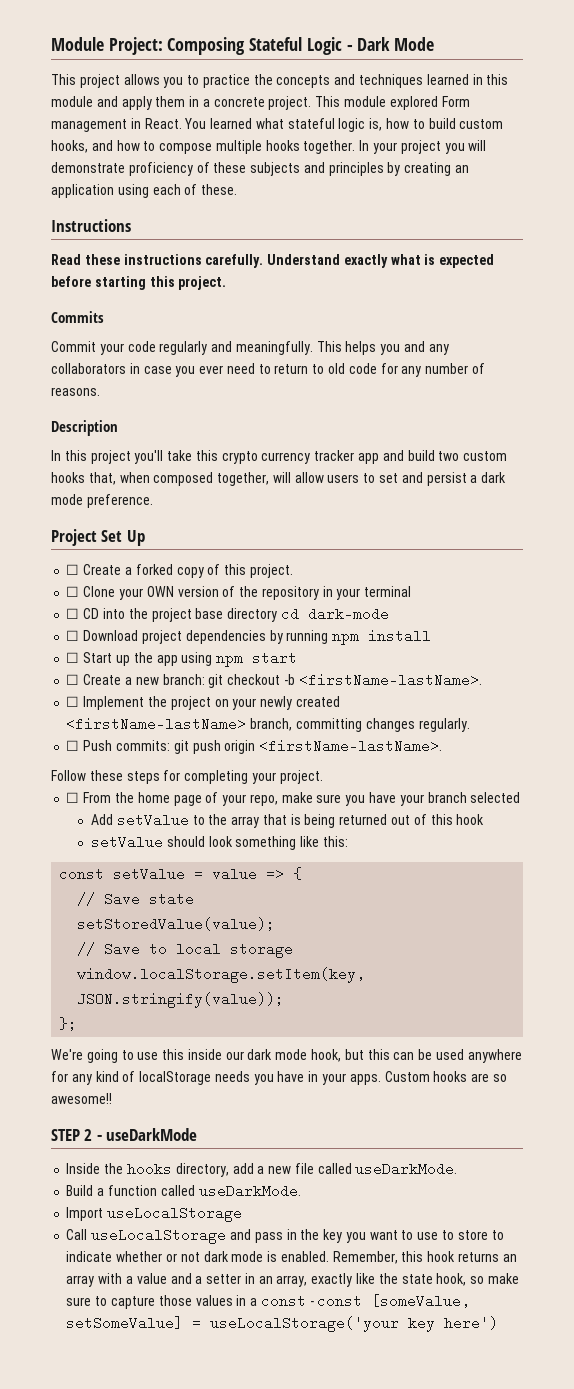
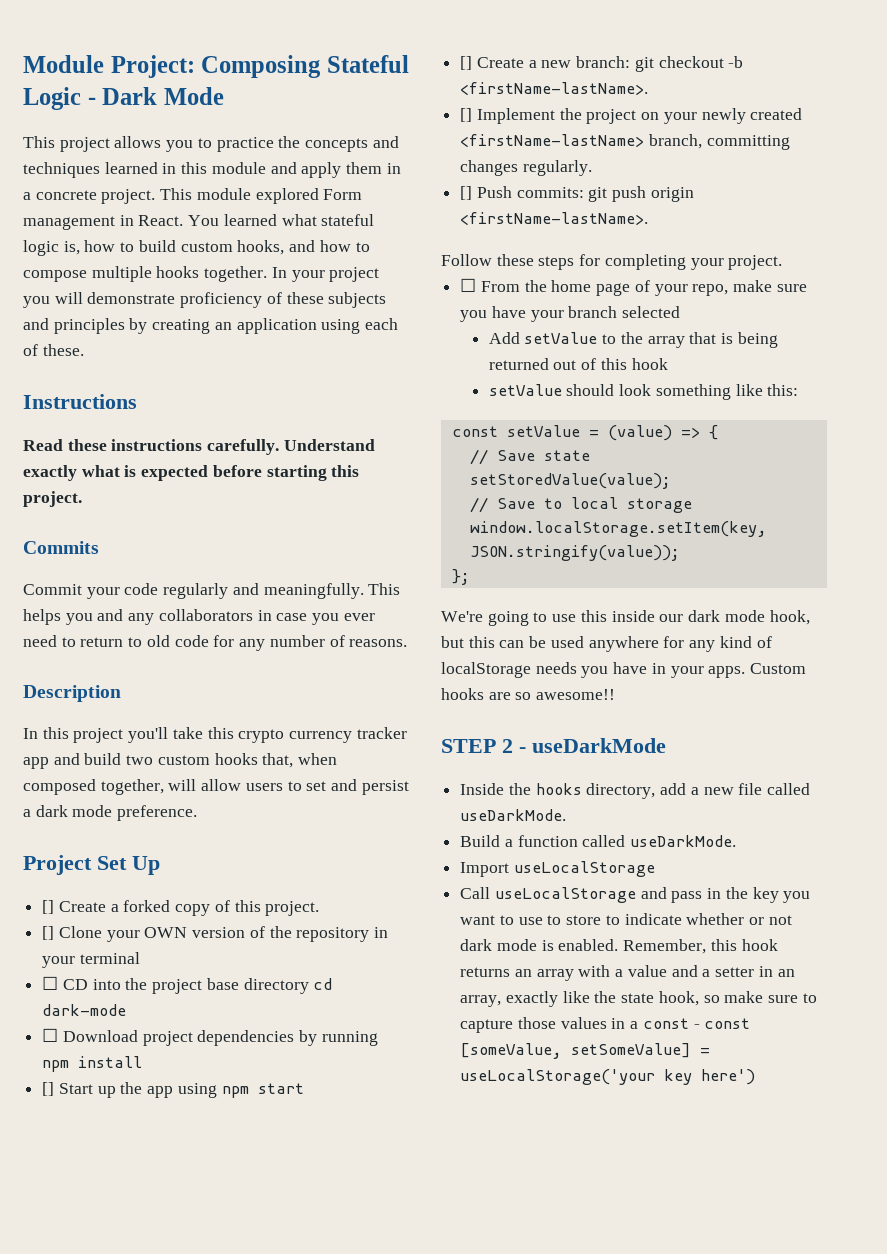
[66,564,80,575] ☐ -> [42,900,55,914] []
[66,586,80,597] ☐ -> [42,926,55,940] []
[66,652,80,663] ☐ -> [42,1082,55,1096] []
[66,674,80,685] ☐ -> [460,56,473,70] []
[66,696,80,707] ☐ -> [460,108,473,122] []
[66,740,80,751] ☐ -> [460,186,473,200] []
[212,867,258,881] value -> [607,425,672,441] (value)

